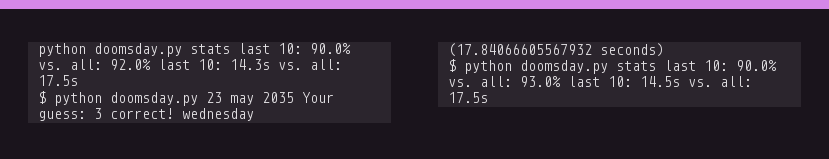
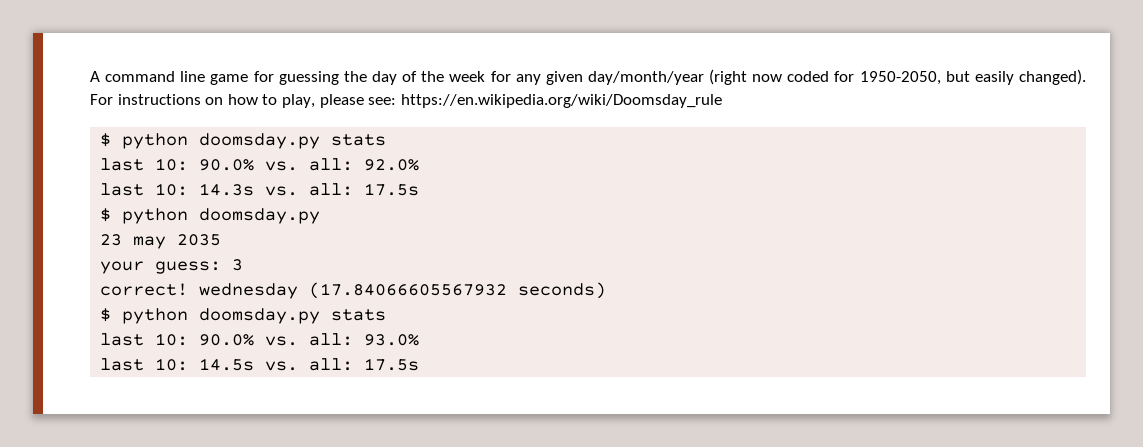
[37,43,230,57] python doomsday.py stats -> [90,69,1086,85] [90,94,722,108] [100,133,387,149] A command line game for guessing the day of the week for any given day/month/year (right now coded for 1950-2050, but easily changed). For instructions on how to play, please see: https://en.wikipedia.org/wiki/Doomsday_rule // $ python doomsday.py stats //
(151, 64) none -> (420, 165) //
(198, 99) none -> (321, 216) //
[301,92,334,103] Your -> [100,261,145,274] // your
(102, 113) none -> (244, 265) //
(656, 66) none -> (387, 315) //
(561, 81) none -> (420, 340) //

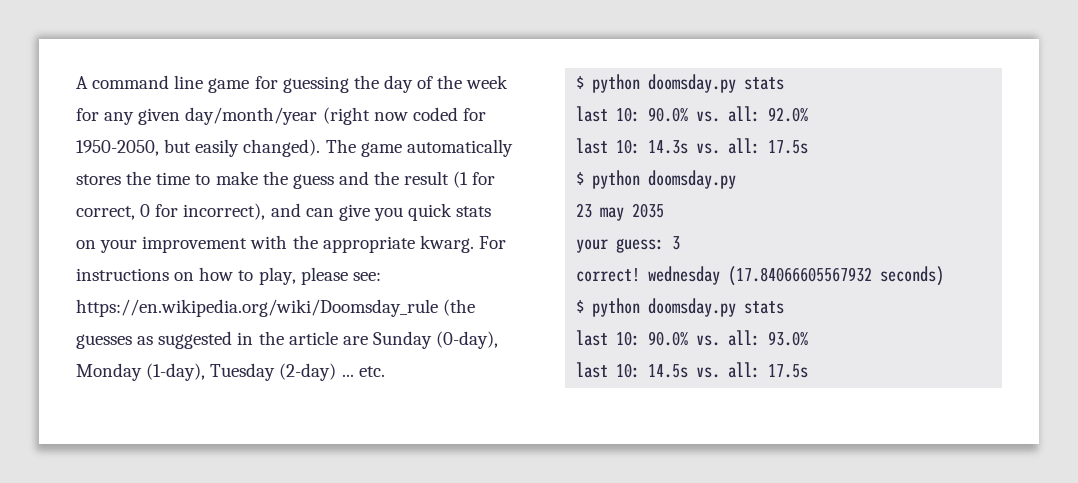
(1086, 77) none -> [325,139,513,157] [76,171,496,189] [76,203,492,221] [76,235,474,253] The game automatically stores the time to make the guess and the result (1 for correct, 0 for incorrect), and can give you quick stats on your improvement with the appropriate kwarg.
(722, 101) none -> [443,299,476,316] [76,331,499,349] [76,363,385,381] (the guesses as suggested in the article are Sunday (0-day), Monday (1-day), Tuesday (2-day) ... etc.

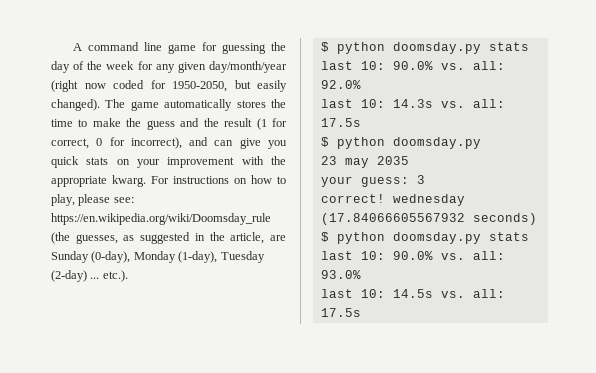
[76,334,132,349] guesses -> [75,234,118,244] guesses,
[288,331,338,345] article -> [230,232,265,244] article,
[358,366,385,377] etc. -> [102,270,128,282] etc.).

